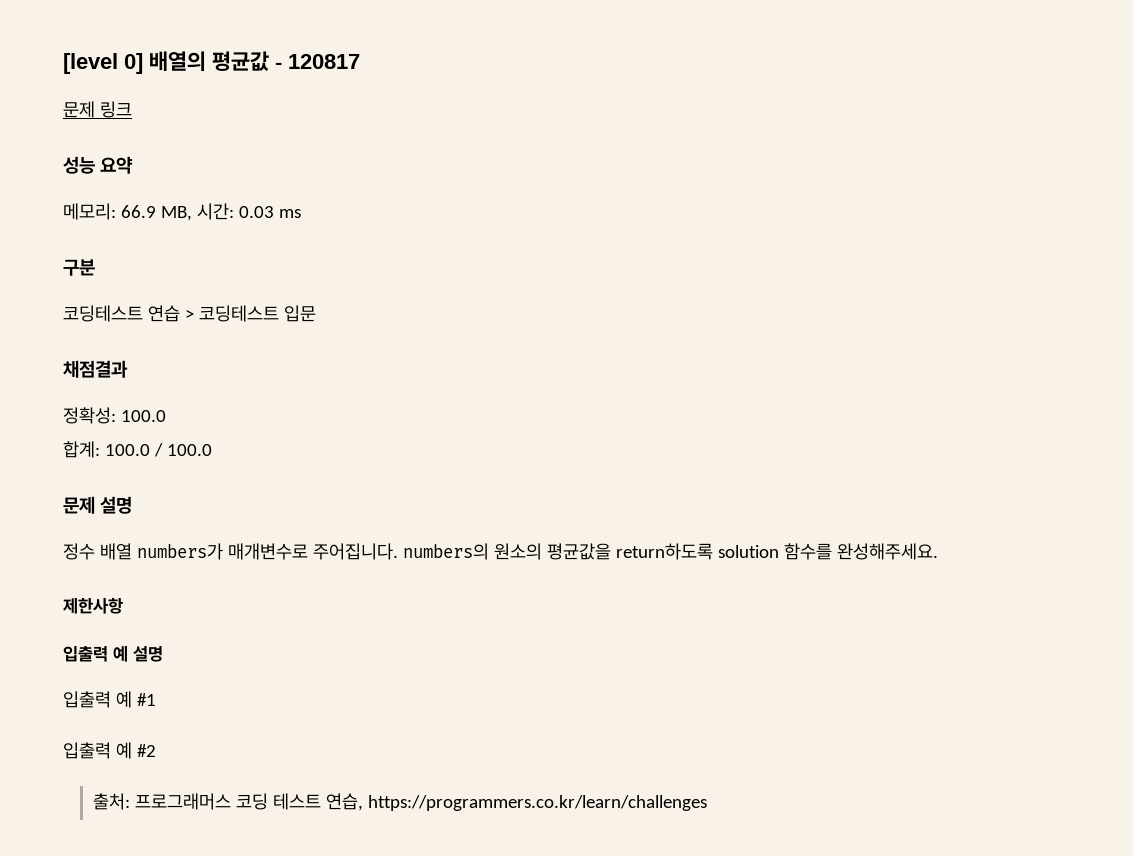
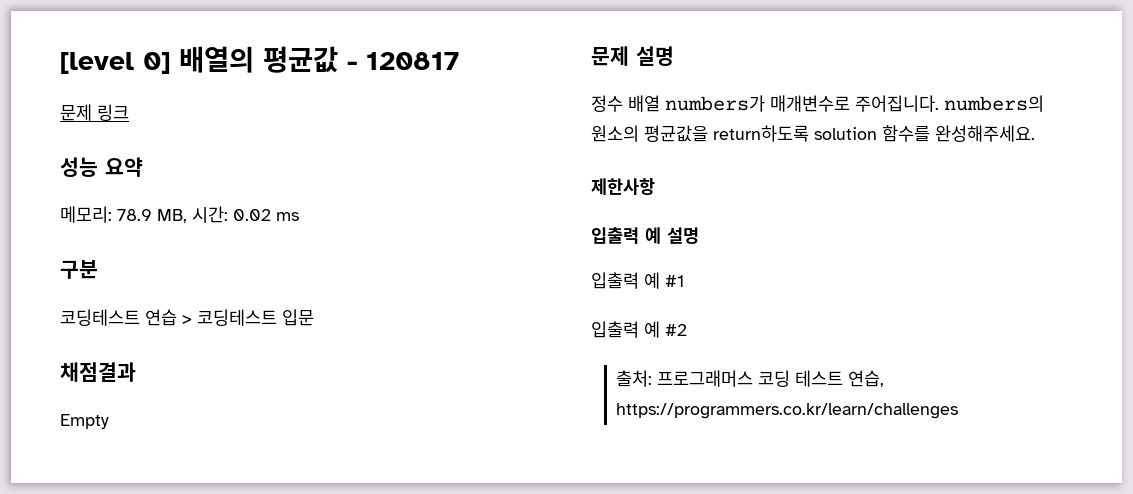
[120,205,156,218] 66.9 -> [117,209,152,221] 78.9
[238,206,274,218] 0.03 -> [233,209,271,221] 0.02
[63,407,166,424] [63,441,212,458] 정확성: 100.0 // 합계: 100.0 / 100.0 -> [60,414,109,429] Empty

